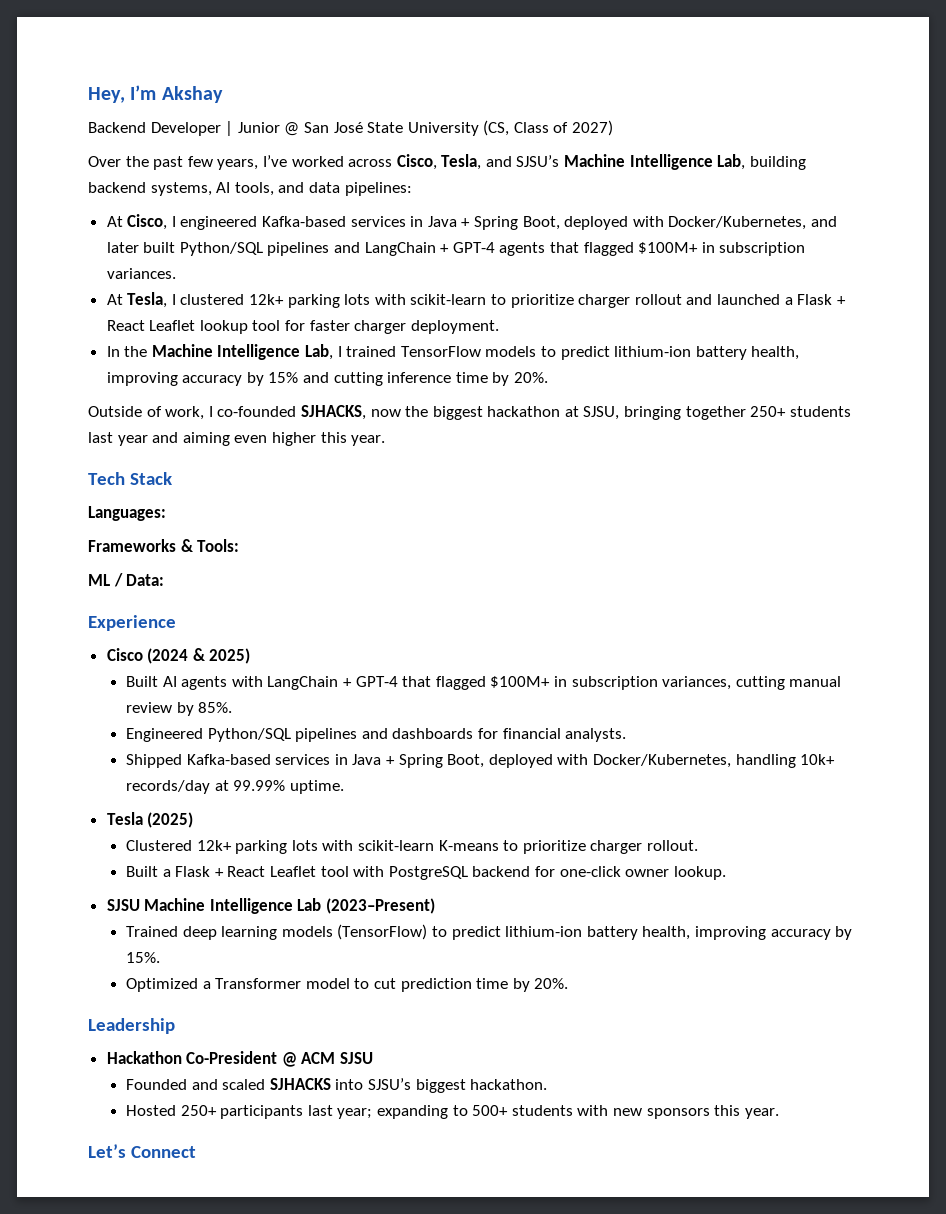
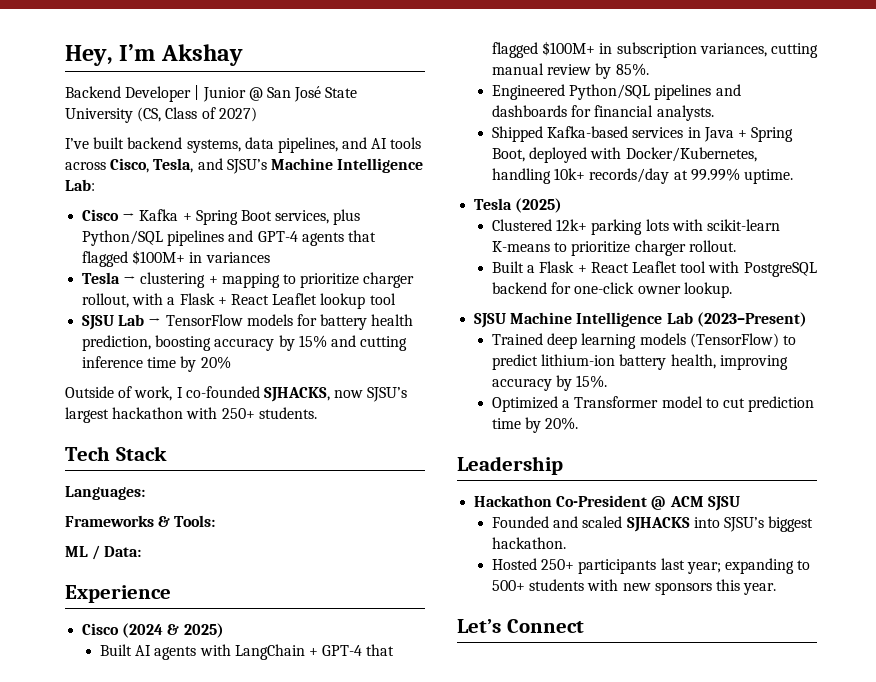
[88,155,344,170] Over the past few years, I’ve worked -> [65,137,422,153] I’ve built backend systems, data pipelines, and AI tools
[717,154,806,170] [88,182,412,196] [106,214,837,230] [106,242,450,256] Lab, building backend systems, AI tools, and data pipelines: // At Cisco, I engineered Kafka-based services in Java + Spring Boot, deployed with Docker/Kubernetes, and later built Python/SQL pipelines and LangChain + -> [65,179,95,191] [82,209,361,225] [82,230,254,246] Lab: // Cisco → Kafka + Spring Boot services, plus Python/SQL pipelines and
[719,242,806,256] [106,268,176,279] [106,292,780,308] subscription variances. // At Tesla, I clustered 12k+ parking lots with scikit-learn to prioritize charger rollout and launched -> [205,252,270,263] [82,272,415,288] [82,293,164,308] variances // Tesla → clustering + mapping to prioritize charger rollout, with
[285,320,499,334] [106,344,800,360] [106,372,178,386] for faster charger deployment. // In the Machine Intelligence Lab, I trained TensorFlow models to predict lithium-ion battery health, improving -> [82,314,414,330] [82,335,212,351] // SJSU Lab → TensorFlow models for battery health prediction, boosting
[514,372,549,383] 20%. -> [200,356,231,369] 20%
[405,406,851,420] [88,432,386,446] the biggest hackathon at SJSU, bringing together 250+ students last year and aiming even higher this year. -> [367,387,408,402] [65,407,317,423] SJSU’s largest hackathon with 250+ students.

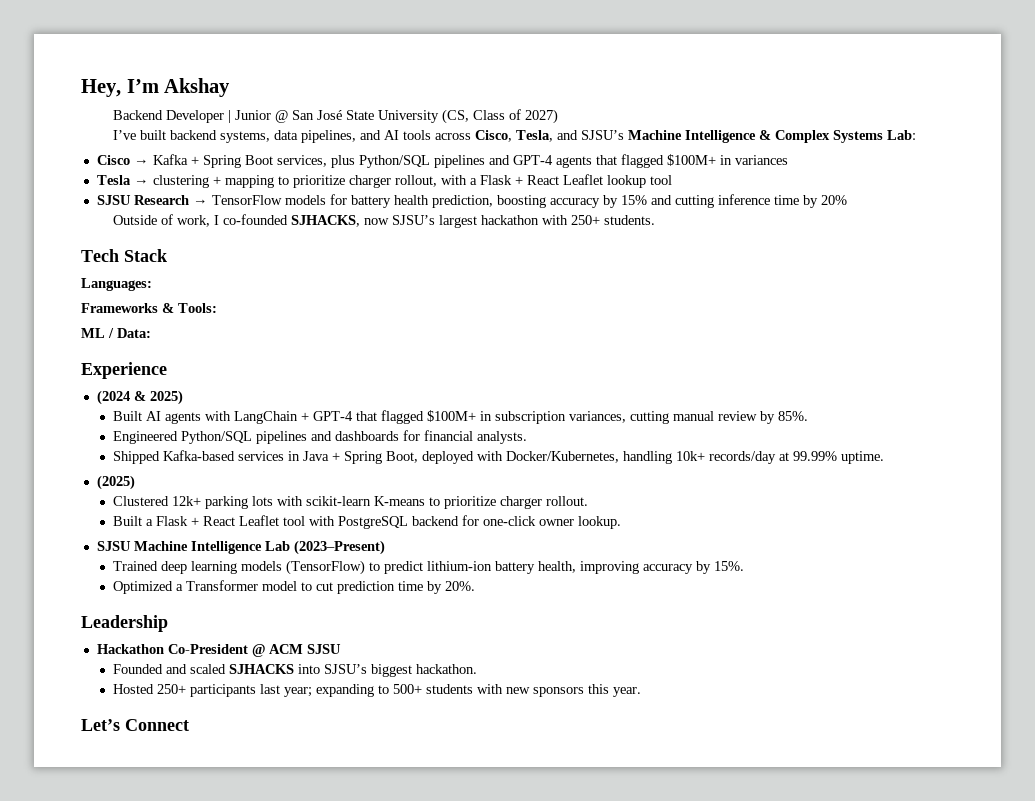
(424, 165) none -> [759,130,884,143] & Complex Systems
[118,314,145,326] Lab -> [133,195,189,205] Research
[82,623,120,635] Cisco -> (167, 370) none
[474,198,513,210] Tesla -> (885, 457) none

